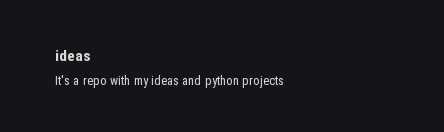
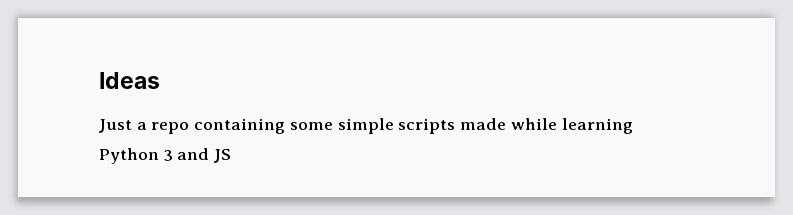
[55,50,91,61] [55,75,284,88] ideas // It's a repo with my ideas and python projects -> [99,72,160,89] [99,118,633,134] [99,148,232,164] Ideas // Just a repo containing some simple scripts made while learning Python 3 and JS

